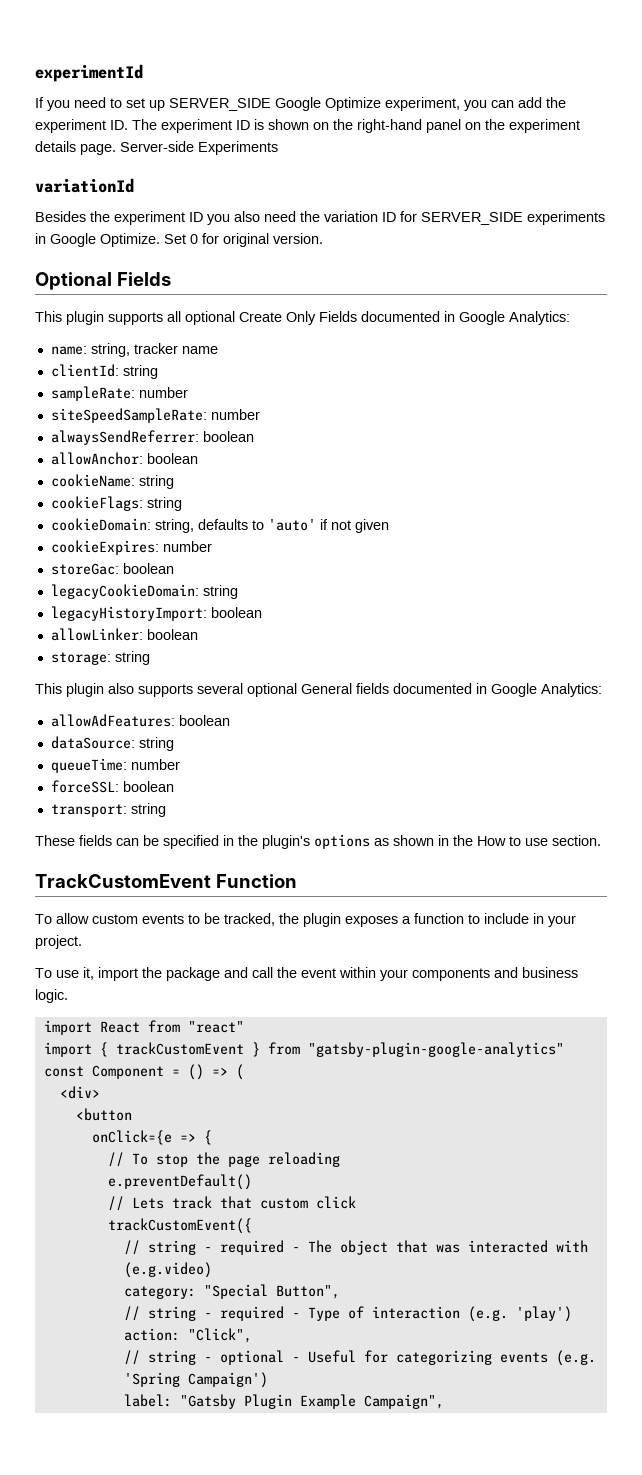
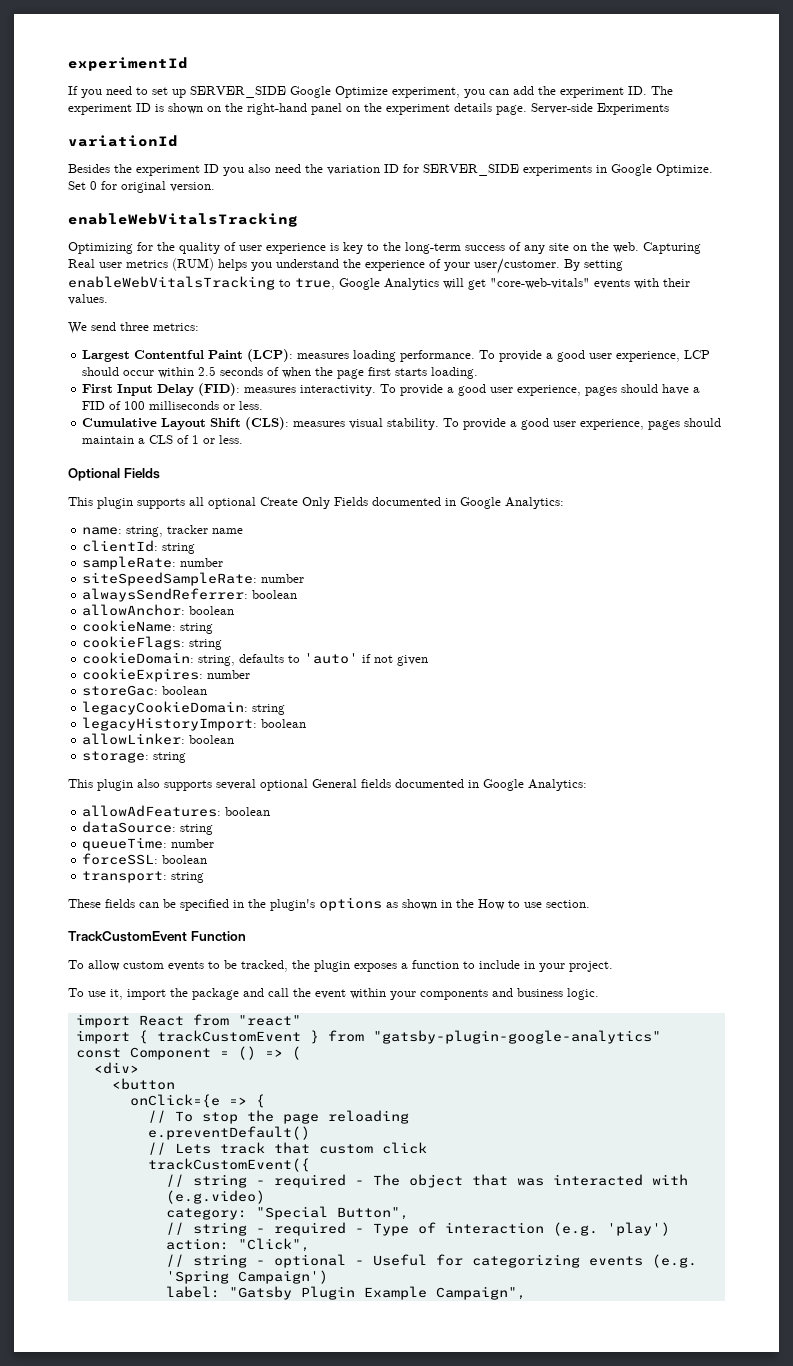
(323, 238) none -> [68,213,298,227] [68,242,701,254] [68,258,623,274] [68,276,690,290] [68,294,108,305] [68,322,199,334] [82,349,711,362] [82,366,479,379] [82,383,701,396] [82,401,264,410] [82,417,722,430] [82,435,244,444] // enableWebVitalsTracking // Optimizing for the quality of user experience is key to the long-term success of any site on the web. Capturing Real user metrics (RUM) helps you understand the experience of your user/customer. By setting enableWebVitalsTracking to true, Google Analytics will get "core-web-vitals" events with their values. // We send three metrics: // Largest Contentful Paint (LCP): measures loading performance. To provide a good user experience, LCP should occur within 2.5 seconds of when the page first starts loading. // First Input Delay (FID): measures interactivity. To provide a good user experience, pages should have a FID of 100 milliseconds or less. // Cumulative Layout Shift (CLS): measures visual stability. To provide a good user experience, pages should maintain a CLS of 1 or less.

